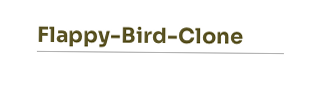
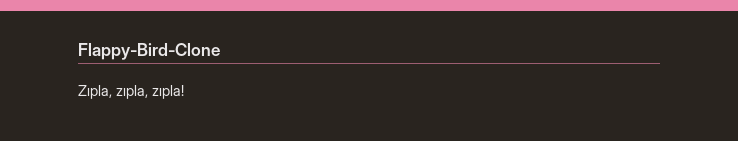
(244, 36) none -> [78,85,184,99] // Zıpla, zıpla, zıpla!

